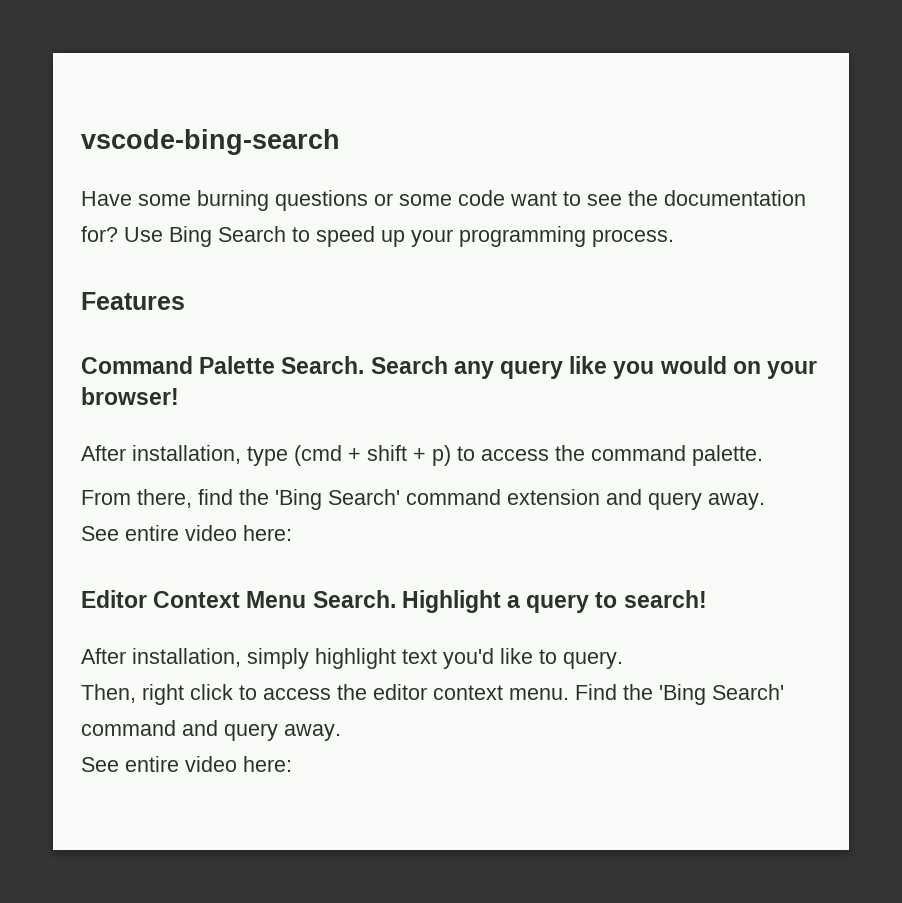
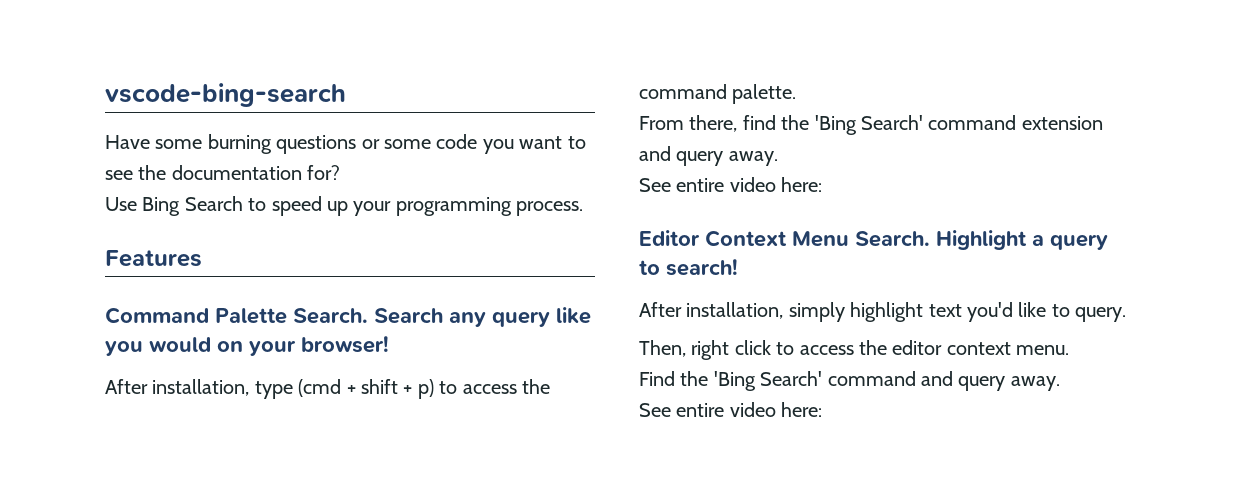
(505, 198) none -> [482,139,514,154] you
(118, 234) none -> (341, 172) //
(569, 694) none -> (1070, 350) //

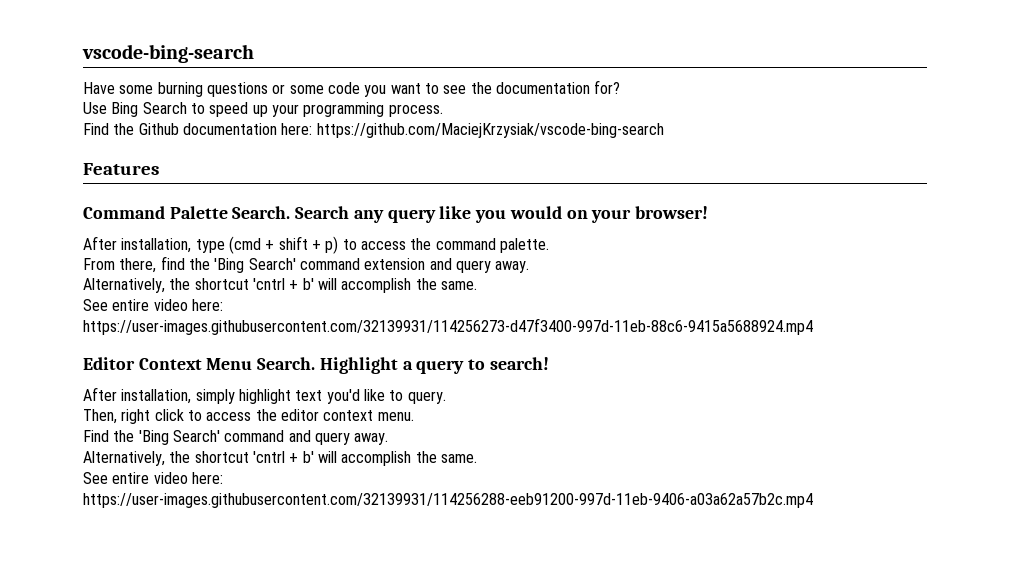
(584, 208) none -> [83,123,664,138] // Find the Github documentation here: https://github.com/MaciejKrzysiak/vscode-bing-search
[639,177,823,192] // See entire video here: -> [83,278,477,293] [83,299,223,311] [83,318,813,335] // Alternatively, the shortcut 'cntrl + b' will accomplish the same. // See entire video here: https://user-images.githubusercontent.com/32139931/114256273-d47f3400-997d-11eb-88c6-9415a5688924.mp4
[639,402,823,417] // See entire video here: -> [83,451,477,466] [83,472,223,484] [83,493,813,508] // Alternatively, the shortcut 'cntrl + b' will accomplish the same. // See entire video here: https://user-images.githubusercontent.com/32139931/114256288-eeb91200-997d-11eb-9406-a03a62a57b2c.mp4

